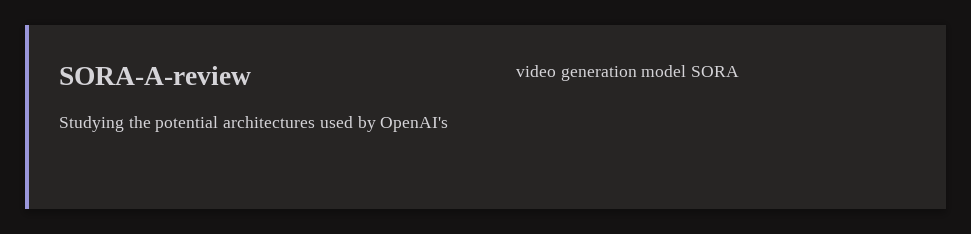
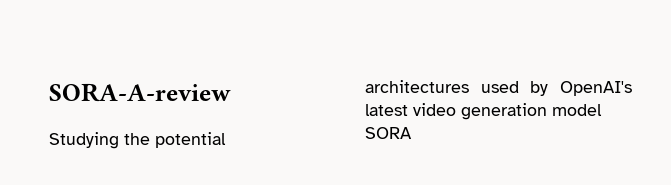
(449, 124) none -> [365,104,408,116] latest

